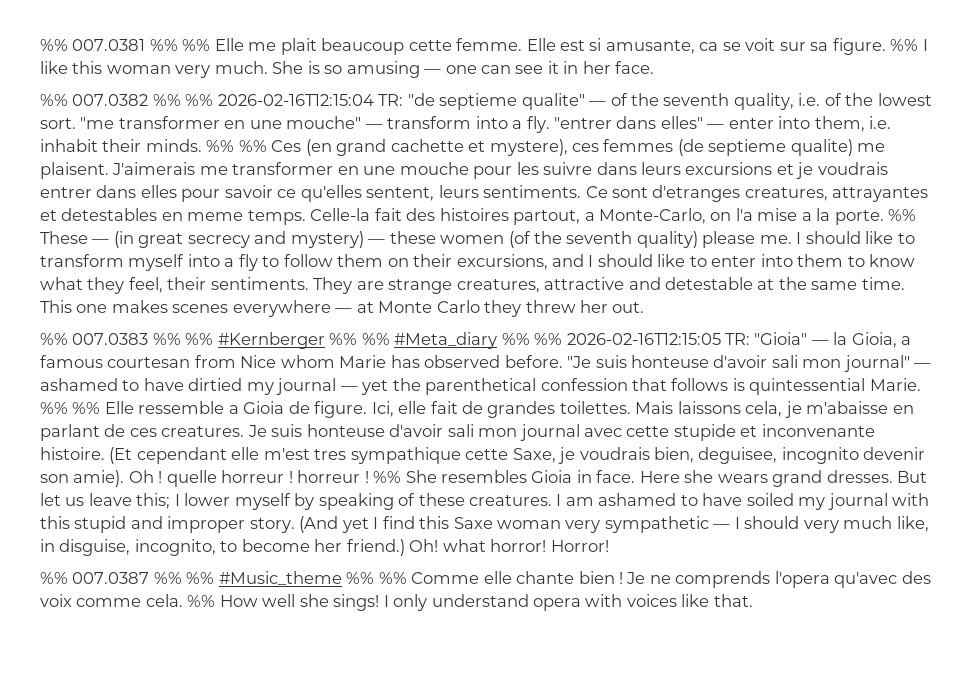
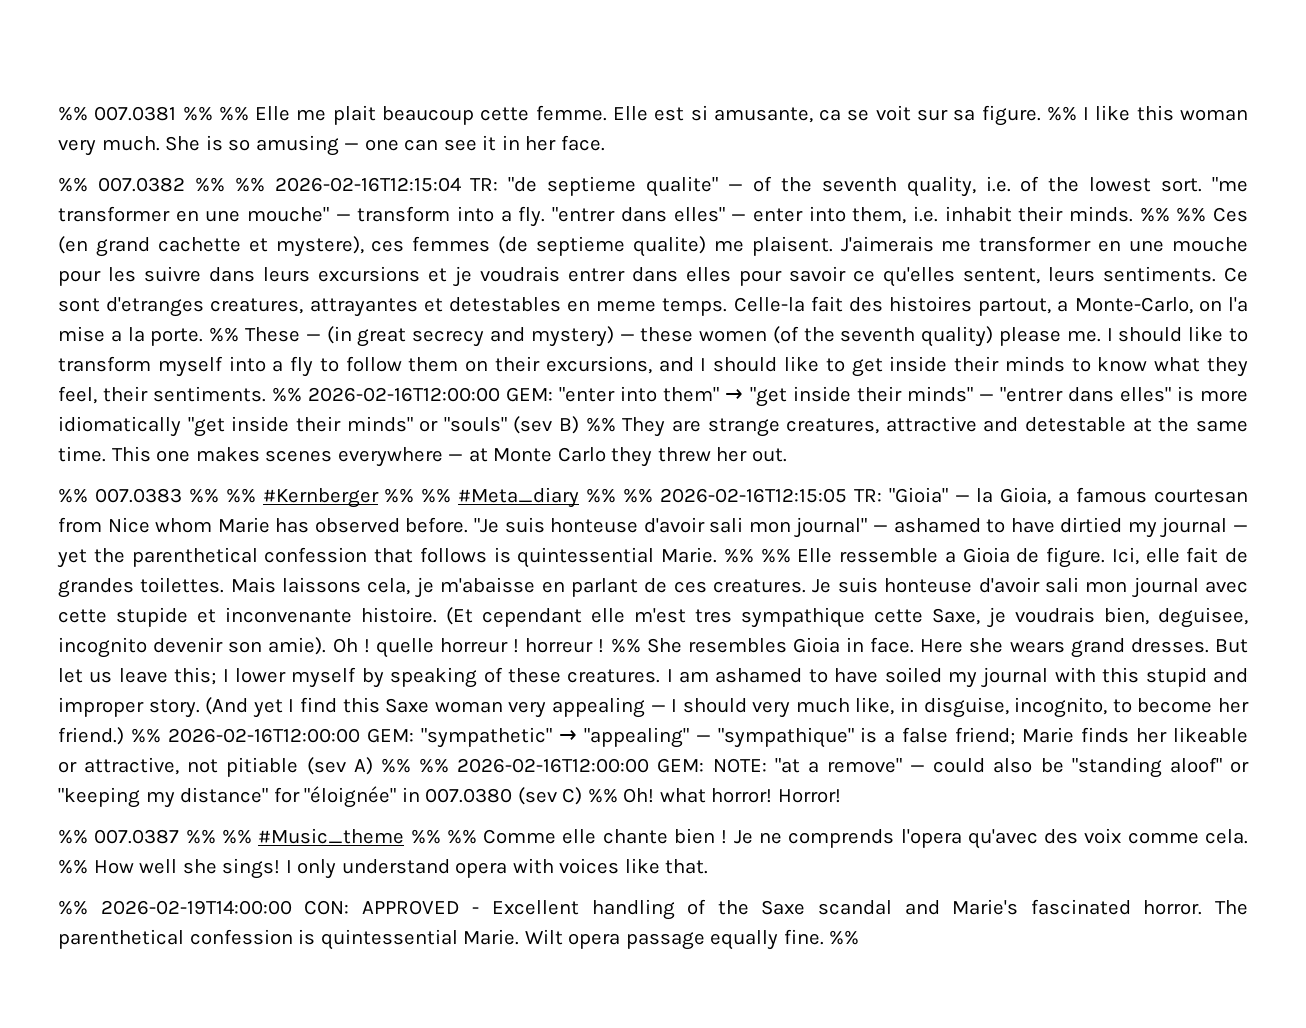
[711,254,844,267] enter into them -> [851,356,1065,377] get inside their minds
(309, 283) none -> [272,386,1249,407] [58,416,616,437] %% 2026-02-16T12:00:00 GEM: "enter into them" → "get inside their minds" — "entrer dans elles" is more idiomatically "get inside their minds" or "souls" (sev B) %%
[604,516,709,533] sympathetic -> [551,697,645,718] appealing
(405, 547) none -> [130,727,1248,748] [58,757,1249,778] [58,786,618,808] %% 2026-02-16T12:00:00 GEM: "sympathetic" → "appealing" — "sympathique" is a false friend; Marie finds her likeable or attractive, not pitiable (sev A) %% %% 2026-02-16T12:00:00 GEM: NOTE: "at a remove" — could also be "standing aloof" or "keeping my distance" for "éloignée" in 007.0380 (sev C) %%
(753, 600) none -> [58,899,1248,920] [58,929,860,950] // %% 2026-02-19T14:00:00 CON: APPROVED - Excellent handling of the Saxe scandal and Marie's fascinated horror. The parenthetical confession is quintessential Marie. Wilt opera passage equally fine. %%

